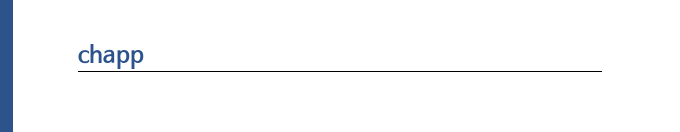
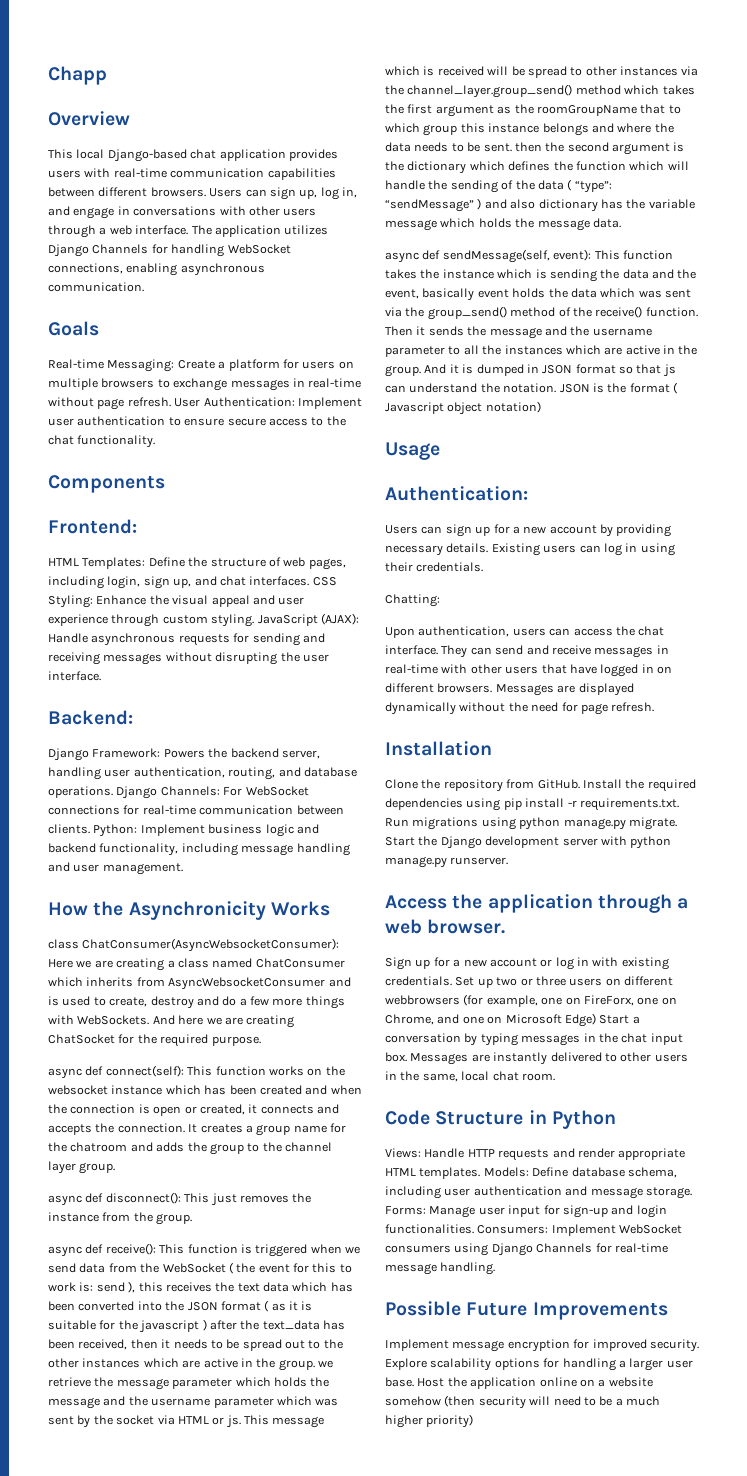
[78,44,144,69] chapp -> [48,66,107,85] [48,111,130,126] [48,149,338,162] [48,168,336,180] [48,187,357,200] [48,206,317,219] [48,225,329,238] [48,244,291,257] [48,263,265,276] [48,282,144,292] [48,321,99,336] [48,359,354,372] [48,378,362,391] [48,397,362,410] [48,416,346,426] [48,435,156,448] [48,475,165,493] [48,519,137,534] [48,557,346,570] [48,576,337,589] [48,595,305,608] [48,613,359,627] [48,633,325,646] [48,652,329,665] [48,671,101,681] [48,710,133,725] [48,748,320,761] [48,767,357,780] [48,786,309,799] [48,805,344,815] [48,824,319,837] [48,843,350,856] [48,862,183,875] [48,901,330,920] [48,938,340,952] [48,958,345,971] [48,977,351,990] [48,996,345,1009] [48,1015,295,1028] [48,1034,261,1047] [48,1065,345,1079] [48,1085,362,1095] [48,1104,339,1116] [48,1123,346,1136] [48,1142,332,1155] [48,1161,116,1174] [48,1192,312,1206] [48,1212,193,1225] [48,1243,360,1257] [48,1262,352,1274] [48,1281,353,1293] [48,1300,313,1312] [48,1319,345,1333] [48,1339,343,1351] [48,1358,333,1371] [48,1377,330,1390] [48,1396,339,1409] [48,1415,325,1428] [385,66,699,78] [385,84,695,98] [385,104,681,117] [385,123,674,136] [385,142,685,155] [385,161,689,174] [385,179,612,193] [385,198,695,212] [385,218,621,231] [385,249,673,263] [385,269,697,282] [385,288,691,301] [385,306,698,320] [385,326,652,339] [385,345,698,357] [385,364,676,377] [385,382,678,394] [385,401,541,415] [385,442,440,460] [385,486,528,501] [385,524,672,537] [385,543,675,556] [385,562,484,572] [385,594,440,607] [385,626,665,638] [385,645,669,658] [385,664,672,677] [385,683,634,696] [385,702,655,715] [385,741,492,756] [385,779,696,792] [385,798,679,811] [385,817,677,830] [385,836,672,849] [385,856,509,868] [385,894,689,913] [385,919,506,934] [385,957,669,970] [385,976,673,988] [385,994,677,1007] [385,1013,640,1027] [385,1033,683,1046] [385,1052,688,1065] [385,1071,555,1082] [385,1110,616,1129] [385,1148,686,1161] [385,1167,677,1179] [385,1186,692,1199] [385,1205,667,1218] [385,1224,683,1236] [385,1243,668,1256] [385,1262,496,1275] [385,1301,668,1320] [385,1339,699,1352] [385,1358,693,1371] [385,1377,653,1389] [385,1395,660,1409] [385,1414,474,1428] Chapp // Overview // This local Django-based chat application provides users with real-time communication capabilities between different browsers. Users can sign up, log in, and engage in conversations with other users through a web interface. The application utilizes Django Channels for handling WebSocket connections, enabling asynchronous communication. // Goals // Real-time Messaging: Create a platform for users on multiple browsers to exchange messages in real-time without page refresh. User Authentication: Implement user authentication to ensure secure access to the chat functionality. // Components // Frontend: // HTML Templates: Define the structure of web pages, including login, sign up, and chat interfaces. CSS Styling: Enhance the visual appeal and user experience through custom styling. JavaScript (AJAX): Handle asynchronous requests for sending and receiving messages without disrupting the user interface. // Backend: // Django Framework: Powers the backend server, handling user authentication, routing, and database operations. Django Channels: For WebSocket connections for real-time communication between clients. Python: Implement business logic and backend functionality, including message handling and user management. // How the Asynchronicity Works // class ChatConsumer(AsyncWebsocketConsumer): Here we are creating a class named ChatConsumer which inherits from AsyncWebsocketConsumer and is used to create, destroy and do a few more things with WebSockets. And here we are creating ChatSocket for the required purpose. // async def connect(self): This function works on the websocket instance which has been created and when the connection is open or created, it connects and accepts the connection. It creates a group name for the chatroom and adds the group to the channel layer group. // async def disconnect(): This just removes the instance from the group. // async def receive(): This function is triggered when we send data from the WebSocket ( the event for this to work is: send ), this receives the text data which has been converted into the JSON format ( as it is suitable for the javascript ) after the text_data has been received, then it needs to be spread out to the other instances which are active in the group. we retrieve the message parameter which holds the message and the username parameter which was sent by the socket via HTML or js. This message which is received will be spread to other instances via the channel_layer.group_send() method which takes the first argument as the roomGroupName that to which group this instance belongs and where the data needs to be sent. then the second argument is the dictionary which defines the function which will handle the sending of the data ( “type”: “sendMessage” ) and also dictionary has the variable message which holds the message data. // async def sendMessage(self, event): This function takes the instance which is sending the data and the event, basically event holds the data which was sent via the group_send() method of the receive() function. Then it sends the message and the username parameter to all the instances which are active in the group. And it is dumped in JSON format so that js can understand the notation. JSON is the format ( Javascript object notation) // Usage // Authentication: // Users can sign up for a new account by providing necessary details. Existing users can log in using their credentials. // Chatting: // Upon authentication, users can access the chat interface. They can send and receive messages in real-time with other users that have logged in on different browsers. Messages are displayed dynamically without the need for page refresh. // Installation // Clone the repository from GitHub. Install the required dependencies using pip install -r requirements.txt. Run migrations using python manage.py migrate. Start the Django development server with python manage.py runserver. // Access the application through a web browser. // Sign up for a new account or log in with existing credentials. Set up two or three users on different webbrowsers (for example, one on FireForx, one on Chrome, and one on Microsoft Edge) Start a conversation by typing messages in the chat input box. Messages are instantly delivered to other users in the same, local chat room. // Code Structure in Python // Views: Handle HTTP requests and render appropriate HTML templates. Models: Define database schema, including user authentication and message storage. Forms: Manage user input for sign-up and login functionalities. Consumers: Implement WebSocket consumers using Django Channels for real-time message handling. // Possible Future Improvements // Implement message encryption for improved security. Explore scalability options for handling a larger user base. Host the application online on a website somehow (then security will need to be a much higher priority)

